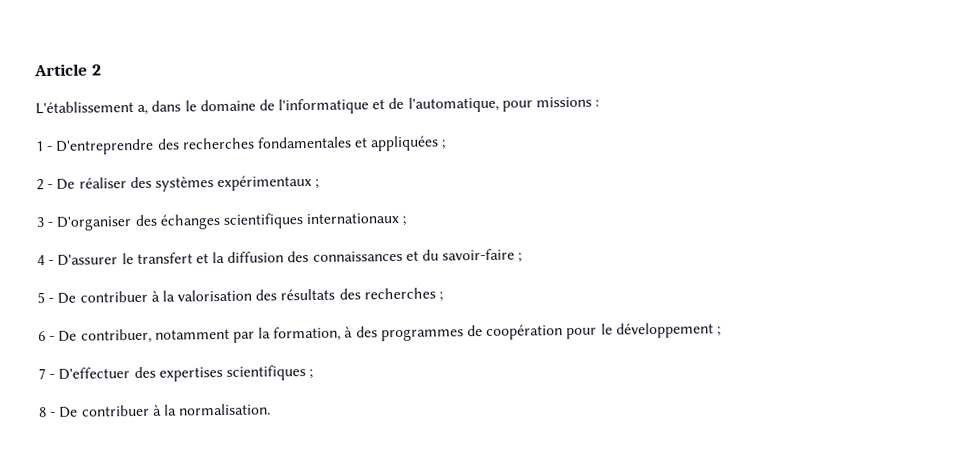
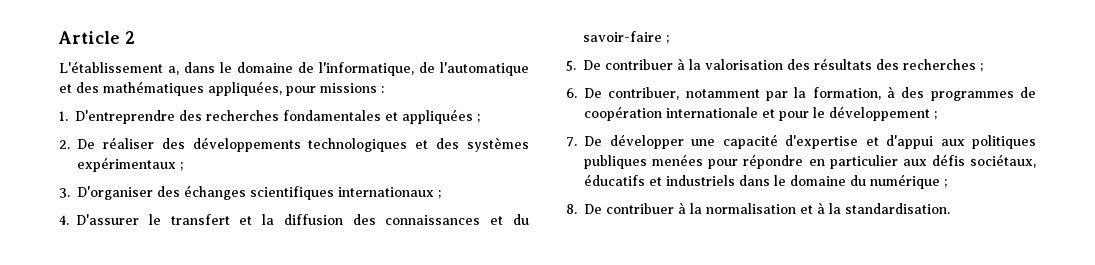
[278,96,499,115] l'informatique et de l'automatique, -> [319,62,529,76] [59,81,282,96] l'informatique, de l'automatique et des mathématiques appliquées,
[35,141,54,152] 1 - -> [59,111,68,121] 1.
[36,179,54,191] 2 - -> [59,140,70,149] 2.
(152, 182) none -> [192,137,460,152] développements technologiques et des
[36,217,54,228] 3 - -> [59,188,70,198] 3.
[37,255,55,266] 4 - -> [59,215,69,225] 4.
[37,292,55,304] 5 - -> [566,60,576,71] 5.
[38,331,56,342] 6 - -> [566,88,577,98] 6.
(564, 332) none -> [666,107,775,118] internationale et
[38,365,314,382] [39,403,272,418] 7 - D'effectuer des expertises scientifiques ; // 8 - De contribuer à la normalisation. -> [566,134,1036,149] [584,154,1036,169] [584,174,947,189] [566,202,950,214] 7. De développer une capacité d'expertise et d'appui aux politiques publiques menées pour répondre en particulier aux défis sociétaux, éducatifs et industriels dans le domaine du numérique ; // 8. De contribuer à la normalisation et à la standardisation.

